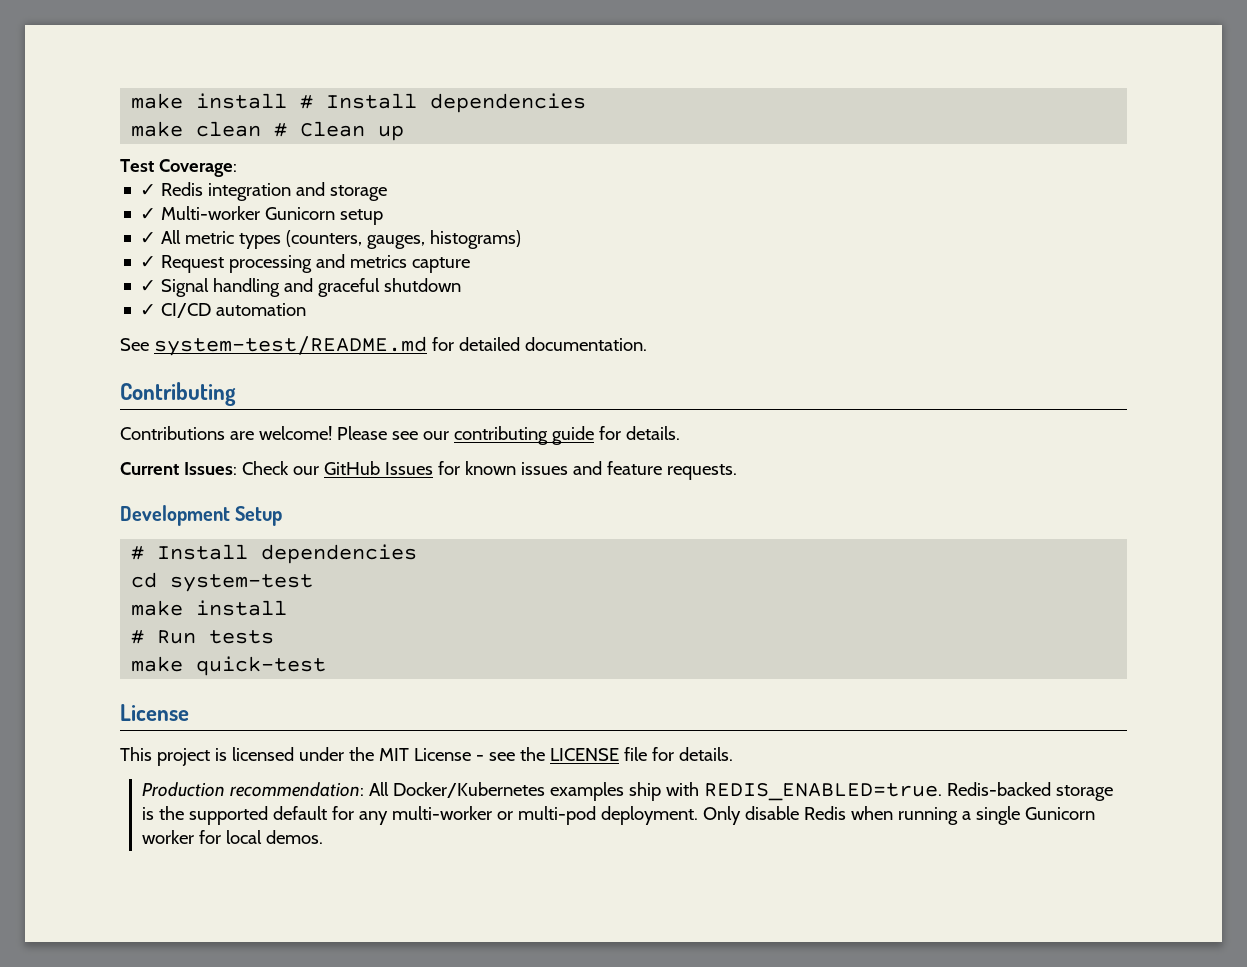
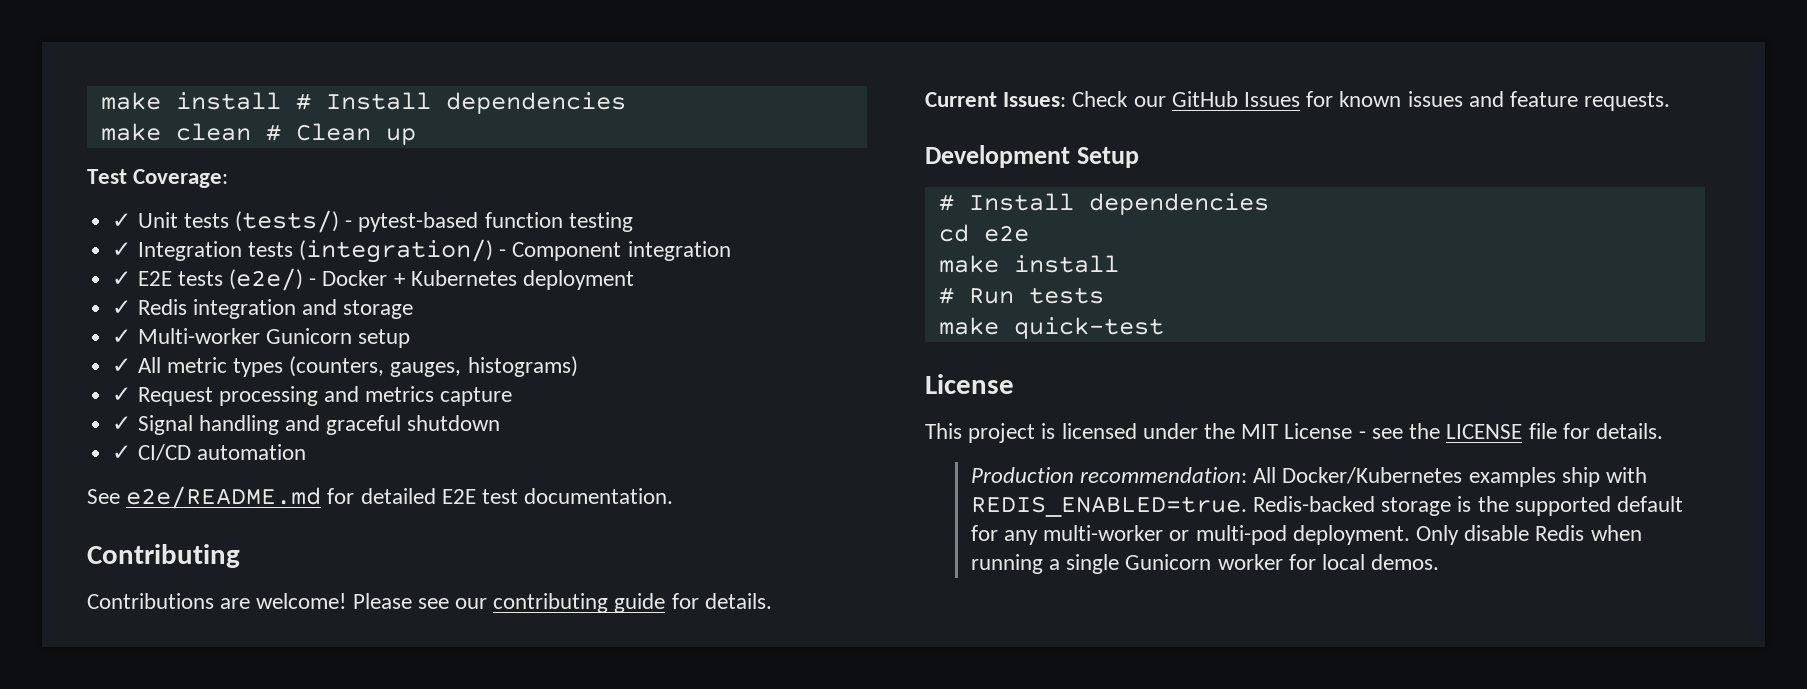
(237, 168) none -> [112,210,633,233] [112,239,731,263] [112,268,634,291] // ✓ Unit tests (tests/) - pytest-based function testing // ✓ Integration tests (integration/) - Component integration // ✓ E2E tests (e2e/) - Docker + Kubernetes deployment
[153,336,427,356] system-test/README.md -> [126,486,322,509] e2e/README.md
(520, 344) none -> [441,489,519,504] E2E test
[170,574,314,592] system-test -> [983,225,1029,242] e2e

